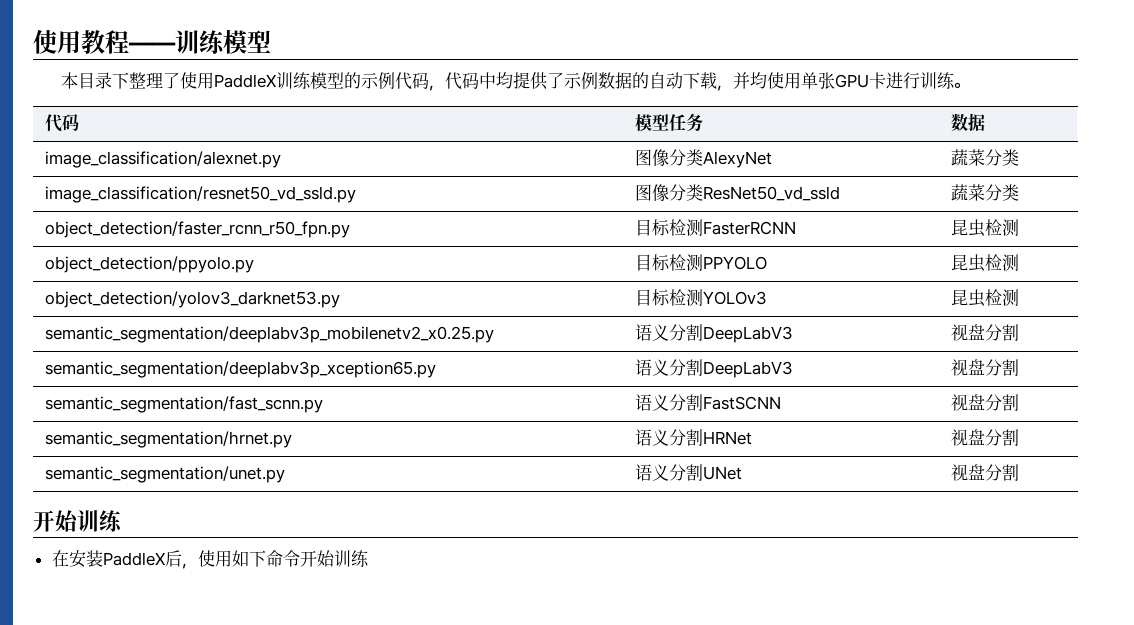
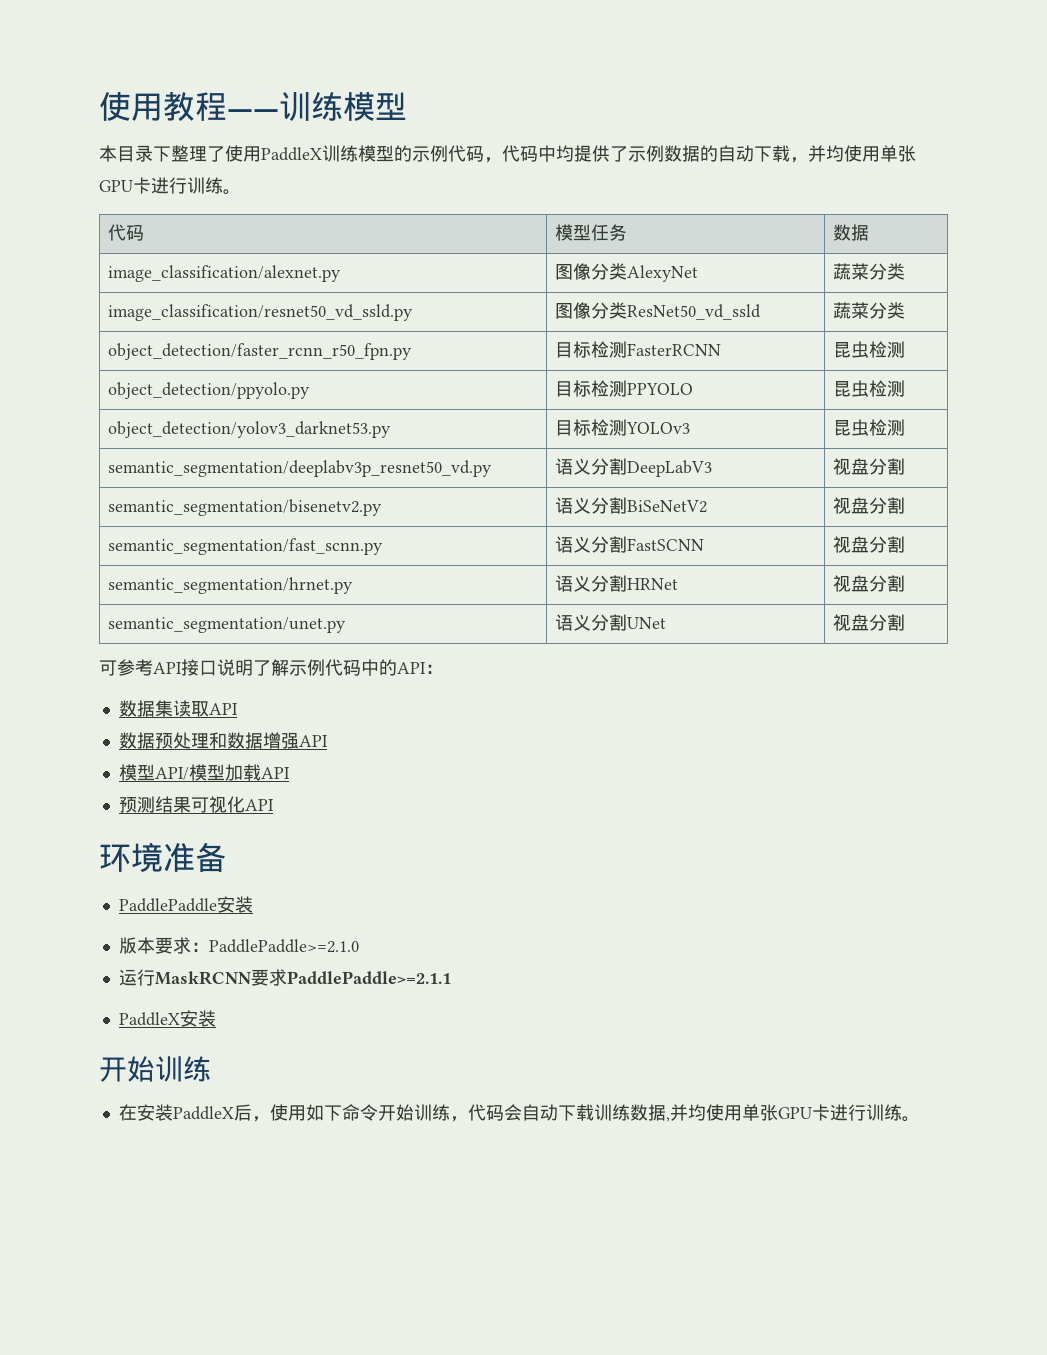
[44,326,494,343] [634,324,793,343] [950,324,1019,341] [44,361,436,378] [634,359,793,378] semantic_segmentation/deeplabv3p_mobilenetv2_x0.25.py | 语义分割DeepLabV3 | 视盘分割 // semantic_segmentation/deeplabv3p_xception65.py | 语义分割DeepLabV3 -> [108,460,493,477] [555,458,713,477] [833,458,906,475] [108,499,383,516] [555,497,708,514] semantic_segmentation/deeplabv3p_resnet50_vd.py | 语义分割DeepLabV3 | 视盘分割 // semantic_segmentation/bisenetv2.py | 语义分割BiSeNetV2
(1019, 472) none -> [99,659,443,676] [118,700,238,717] [118,732,328,749] [118,764,290,781] [118,796,274,813] [99,842,227,872] [118,896,253,913] [118,937,359,954] [118,969,451,986] [118,1010,216,1027] // 可参考API接口说明了解示例代码中的API： // 数据集读取API // 数据预处理和数据增强API // 模型API/模型加载API // 预测结果可视化API // 环境准备 // PaddlePaddle安装 // 版本要求：PaddlePaddle>=2.1.0 // 运行MaskRCNN要求PaddlePaddle>=2.1.1 // PaddleX安装
(369, 558) none -> [449,1104,920,1122] ，代码会自动下载训练数据,并均使用单张GPU卡进行训练。

